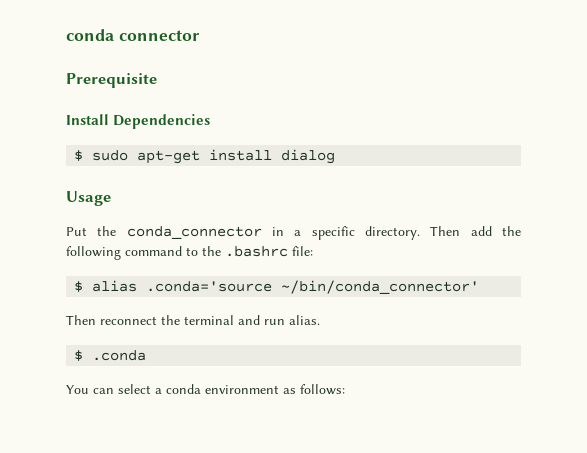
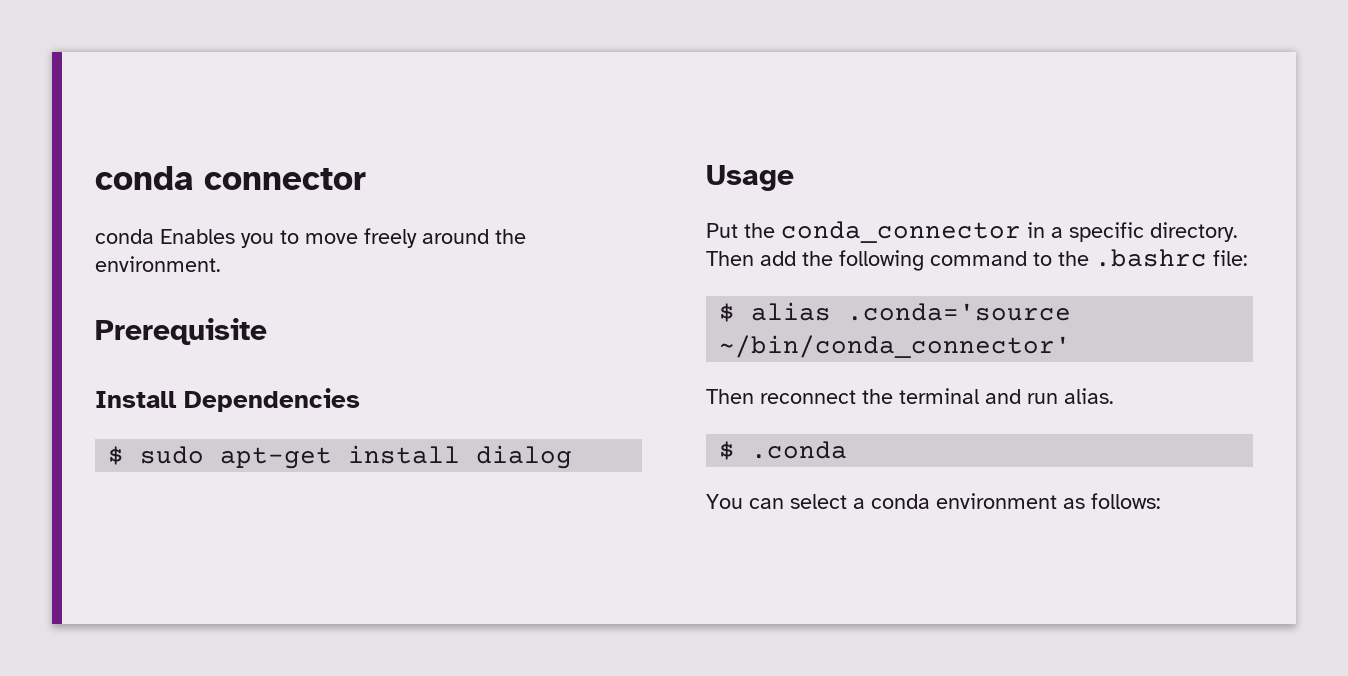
(200, 35) none -> [95,228,526,248] [95,256,221,272] // conda Enables you to move freely around the environment.

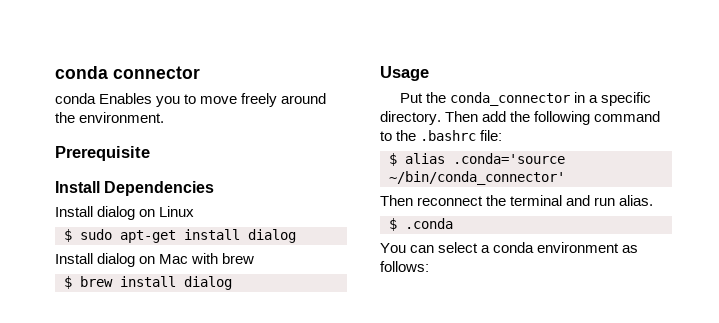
(360, 400) none -> [55,206,195,220] // Install dialog on Linux
(573, 457) none -> [55,253,255,267] [64,276,232,290] // Install dialog on Mac with brew // $ brew install dialog

